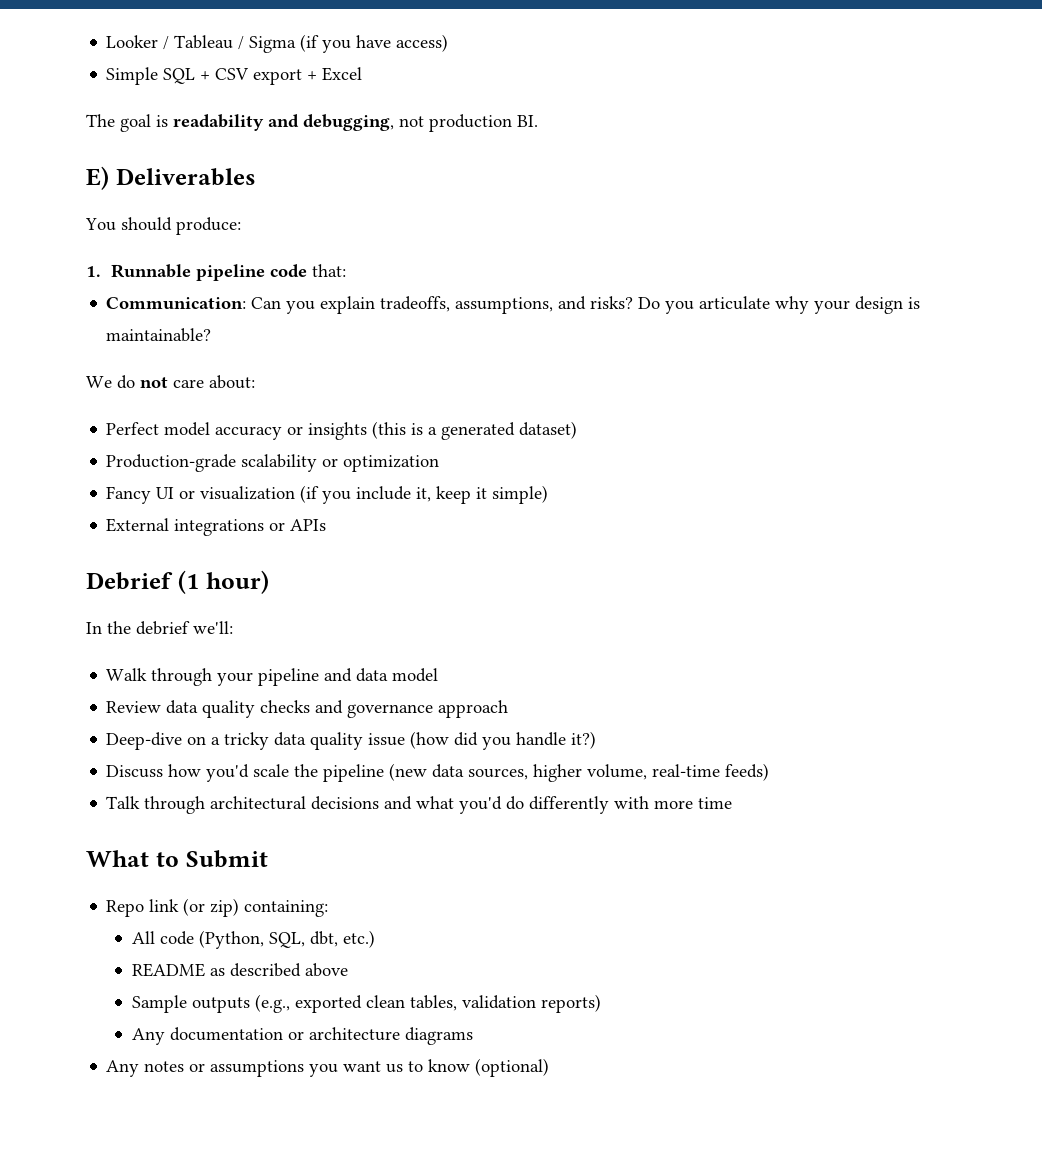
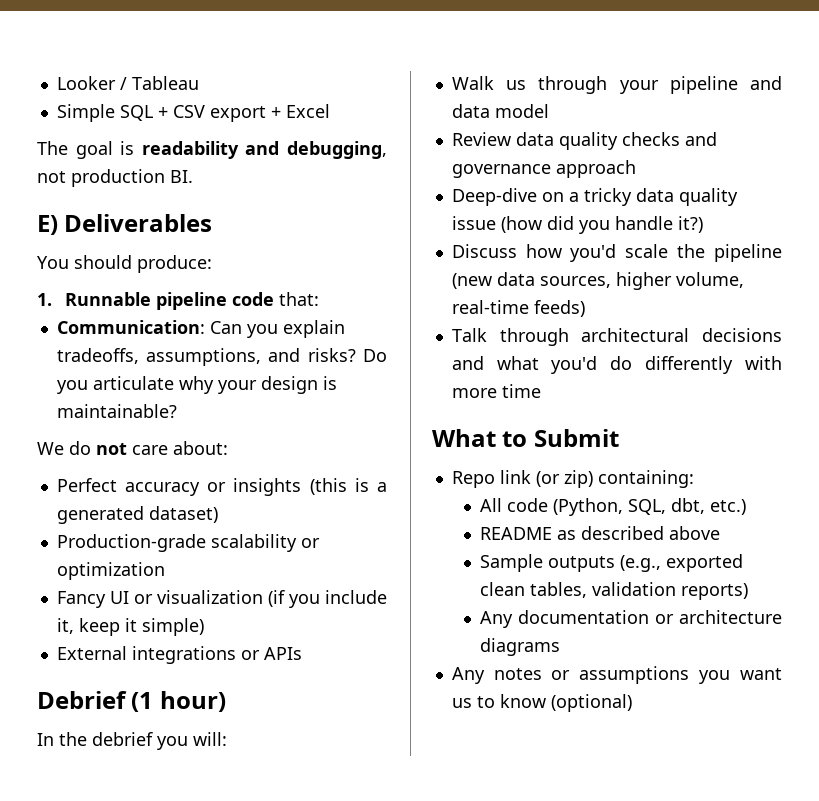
[238,34,449,53] / Sigma (if you have access) -> (199, 83) none
[164,422,211,436] model -> (117, 485) none
[193,621,233,634] we'll: -> [157,732,227,750] you will:
(148, 674) none -> [506,80,527,90] us

